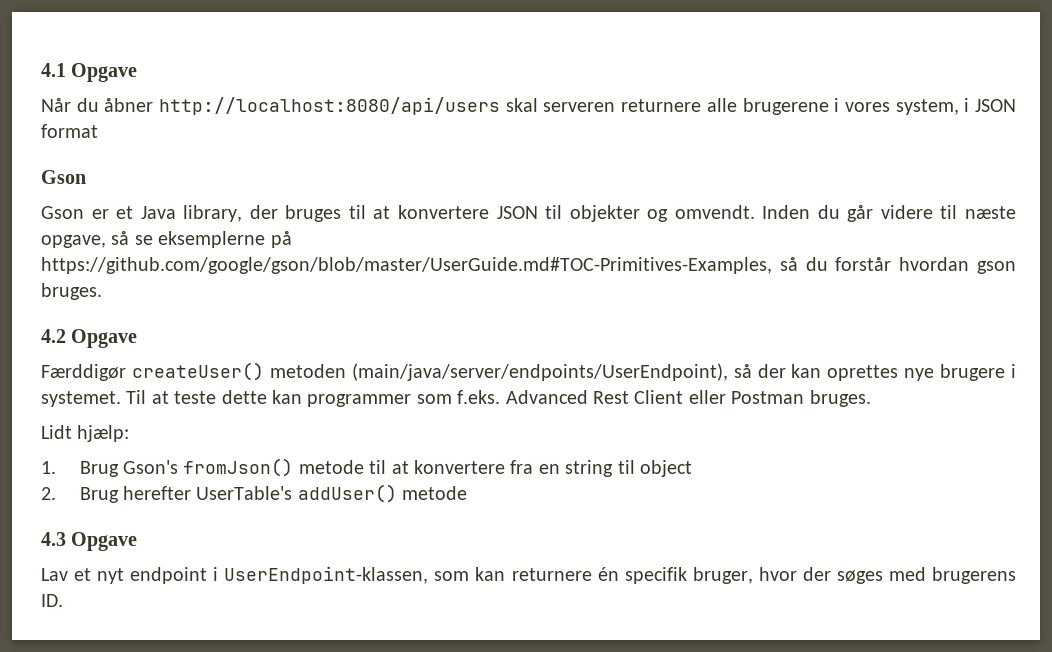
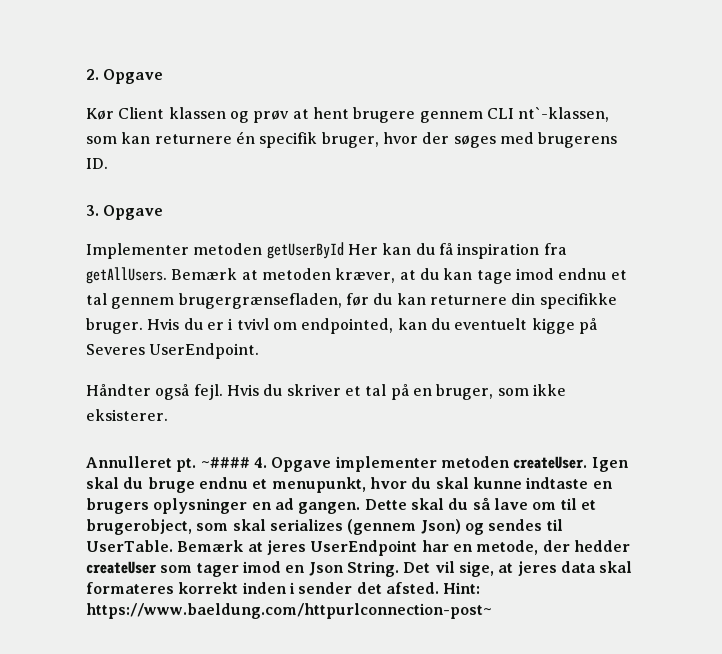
[41,63,138,82] [41,97,1017,115] [41,124,98,138] [41,170,86,184] [41,205,1016,222] [41,231,292,248] [41,257,1016,274] [41,283,102,300] [41,329,138,348] [41,362,1016,381] [41,390,871,407] [41,425,130,442] [41,458,692,477] [41,484,468,503] [41,532,138,551] [41,566,429,584] 4.1 Opgave // Når du åbner http://localhost:8080/api/users skal serveren returnere alle brugerene i vores system, i JSON format // Gson // Gson er et Java library, der bruges til at konvertere JSON til objekter og omvendt. Inden du går videre til næste opgave, så se eksemplerne på https://github.com/google/gson/blob/master/UserGuide.md#TOC-Primitives-Examples, så du forstår hvordan gson bruges. // 4.2 Opgave // Færddigør createUser() metoden (main/java/server/endpoints/UserEndpoint), så der kan oprettes nye brugere i systemet. Til at teste dette kan programmer som f.eks. Advanced Rest Client eller Postman bruges. // Lidt hjælp: // 1. Brug Gson's fromJson() metode til at konvertere fra en string til object // 2. Brug herefter UserTable's addUser() metode // 4.3 Opgave // Lav et nyt endpoint i UserEndpoint-klassen, -> [86,69,164,84] [86,107,610,123] 2. Opgave // Kør Client klassen og prøv at hent brugere gennem CLI nt`-klassen,
(63, 600) none -> [86,205,164,220] [86,242,567,259] [86,267,627,284] [86,293,617,309] [86,318,597,334] [86,343,260,359] [86,384,566,400] [86,409,168,421] [86,456,629,472] [86,477,613,493] [86,497,596,514] [86,519,563,535] [86,540,630,556] [86,561,633,577] [86,582,481,594] [86,603,492,619] // 3. Opgave // Implementer metoden getUserById Her kan du få inspiration fra getAllUsers. Bemærk at metoden kræver, at du kan tage imod endnu et tal gennem brugergrænsefladen, før du kan returnere din specifikke bruger. Hvis du er i tvivl om endpointed, kan du eventuelt kigge på Severes UserEndpoint. // Håndter også fejl. Hvis du skriver et tal på en bruger, som ikke eksisterer. // Annulleret pt. ~#### 4. Opgave implementer metoden createUser. Igen skal du bruge endnu et menupunkt, hvor du skal kunne indtaste en brugers oplysninger en ad gangen. Dette skal du så lave om til et brugerobject, som skal serializes (gennem Json) og sendes til UserTable. Bemærk at jeres UserEndpoint har en metode, der hedder createUser som tager imod en Json String. Det vil sige, at jeres data skal formateres korrekt inden i sender det afsted. Hint: https://www.baeldung.com/httpurlconnection-post~

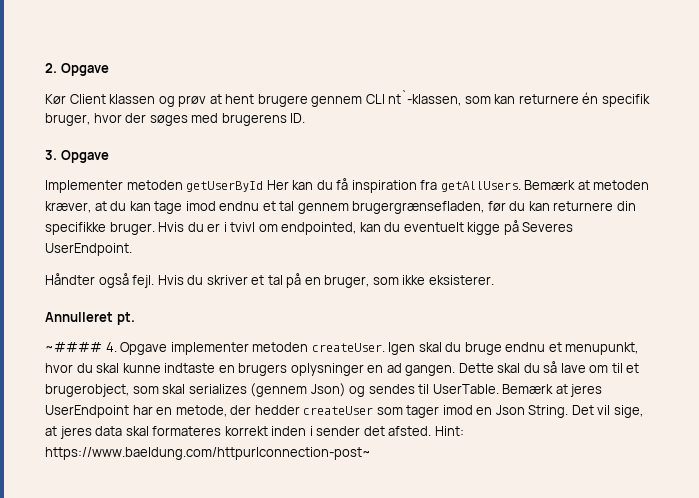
(197, 465) none -> (135, 318) //

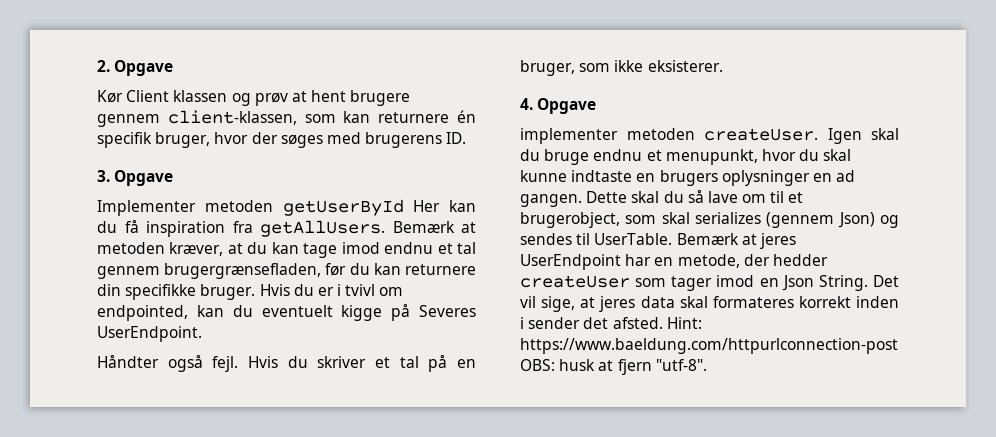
[365,90,462,106] CLI nt`-klassen, -> [167,110,297,125] client-klassen,
[45,312,135,325] [45,342,102,352] Annulleret pt. // ~#### -> (723, 66) none
(168, 348) none -> (597, 106) //
[45,447,371,460] https://www.baeldung.com/httpurlconnection-post~ -> [520,338,898,354] [520,359,707,375] https://www.baeldung.com/httpurlconnection-post OBS: husk at fjern "utf-8".

